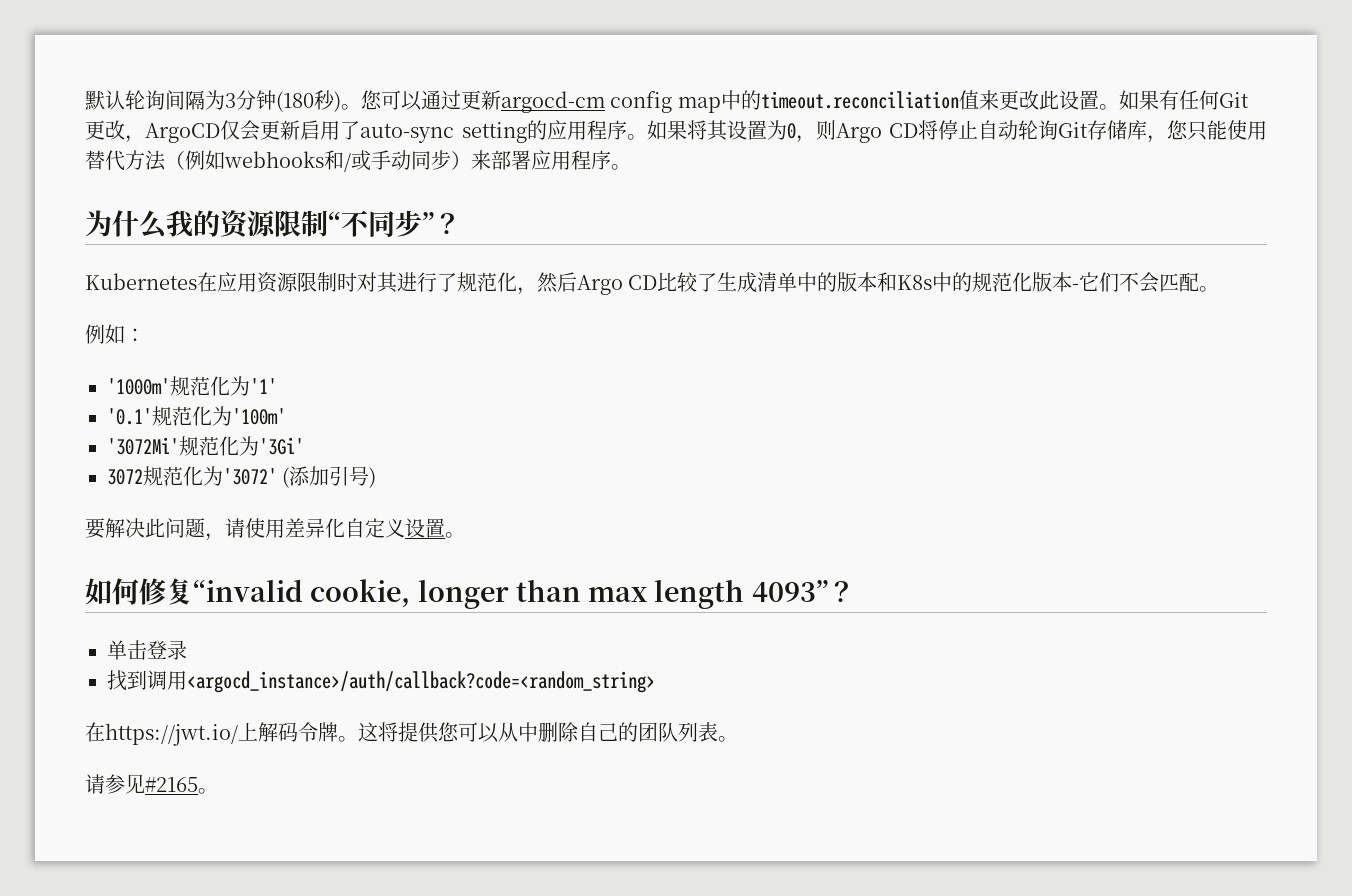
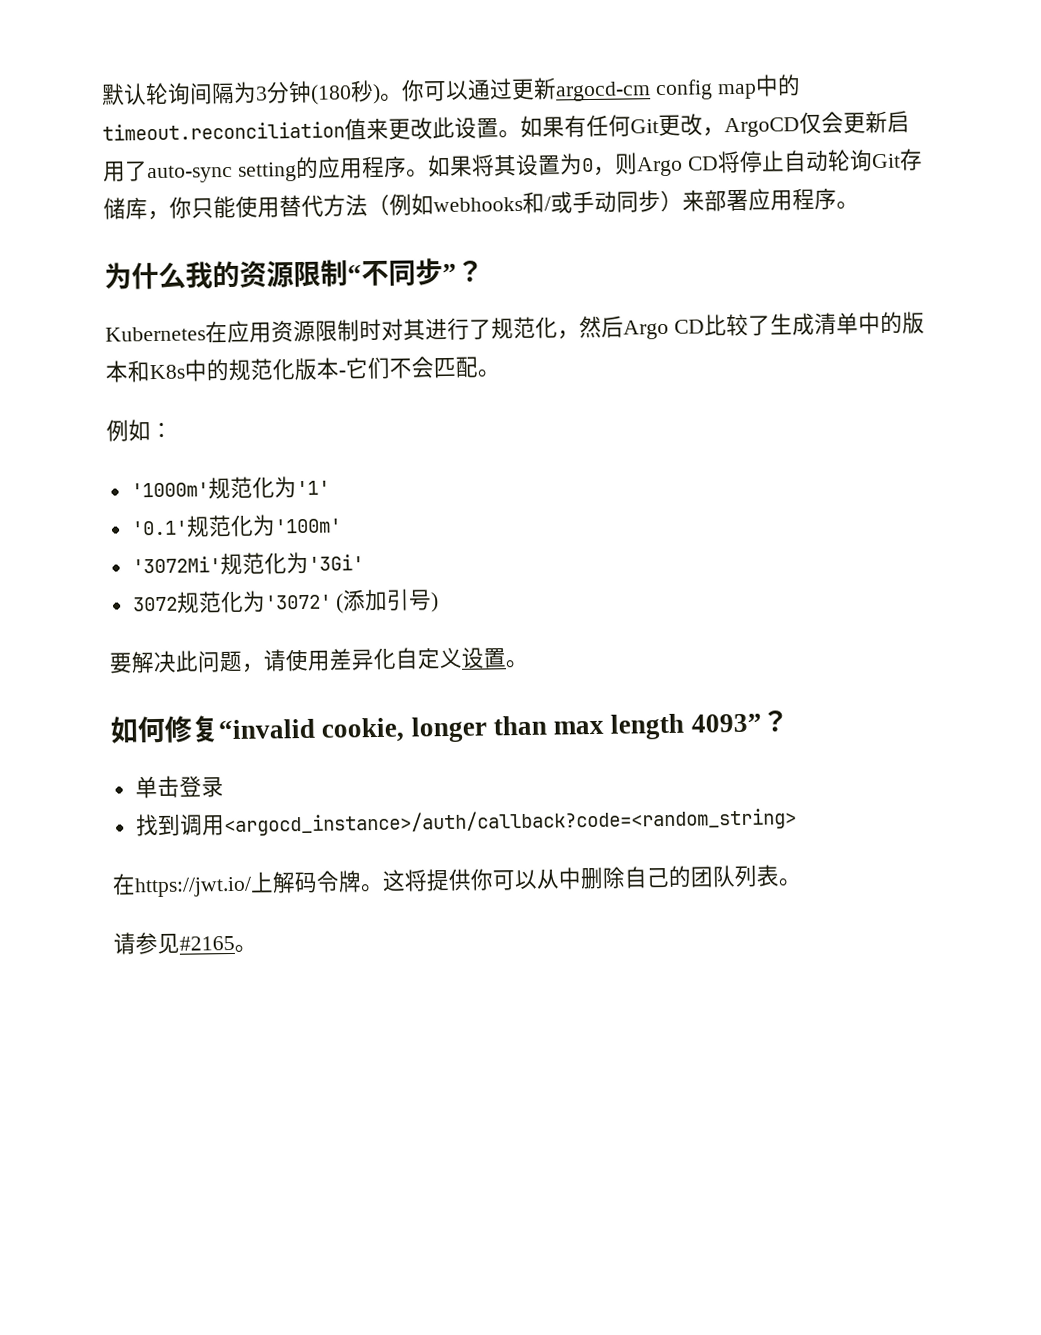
[361,90,382,110] 您 -> [401,79,425,102] 你
[1167,120,1188,140] 您 -> [169,196,192,219] 你
[438,722,459,742] 您 -> [470,868,494,891] 你

